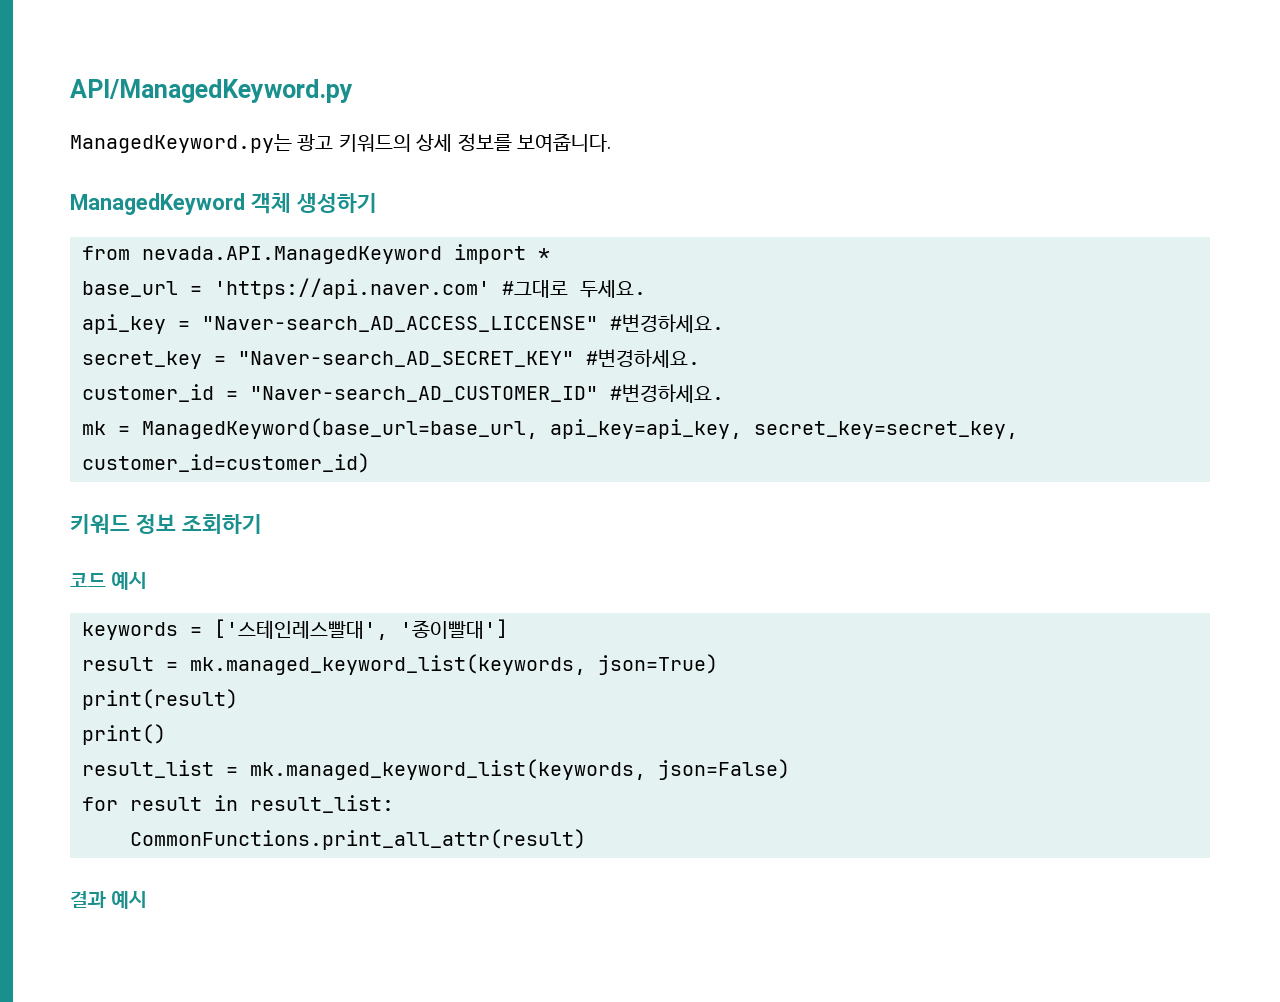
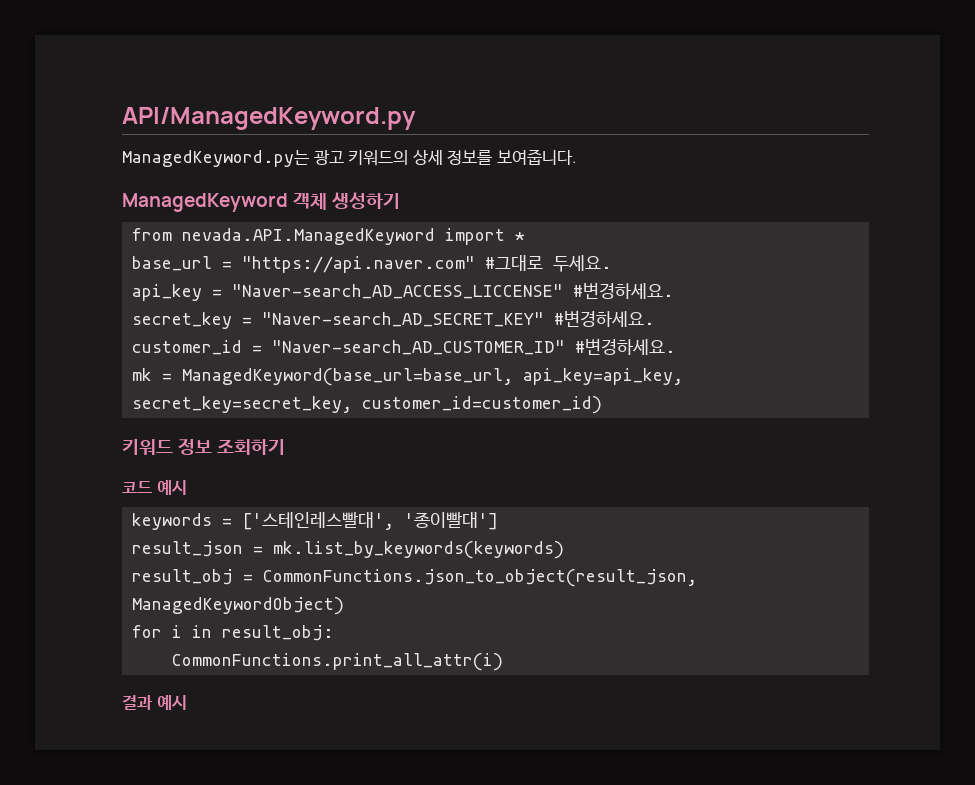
[214,278,490,299] 'https://api.naver.com' -> [242,256,476,273] "https://api.naver.com"
[82,654,718,675] [82,689,238,710] [82,724,166,745] [82,759,790,780] [82,795,394,813] [130,829,586,850] result = mk.managed_keyword_list(keywords, json=True) // print(result) // print() // result_list = mk.managed_keyword_list(keywords, json=False) // for result in result_list: // CommonFunctions.print_all_attr(result) -> [132,541,565,559] [132,569,698,587] [132,597,345,615] [132,625,335,641] [172,653,504,671] result_json = mk.list_by_keywords(keywords) // result_obj = CommonFunctions.json_to_object(result_json, ManagedKeywordObject) // for i in result_obj: // CommonFunctions.print_all_attr(i)

